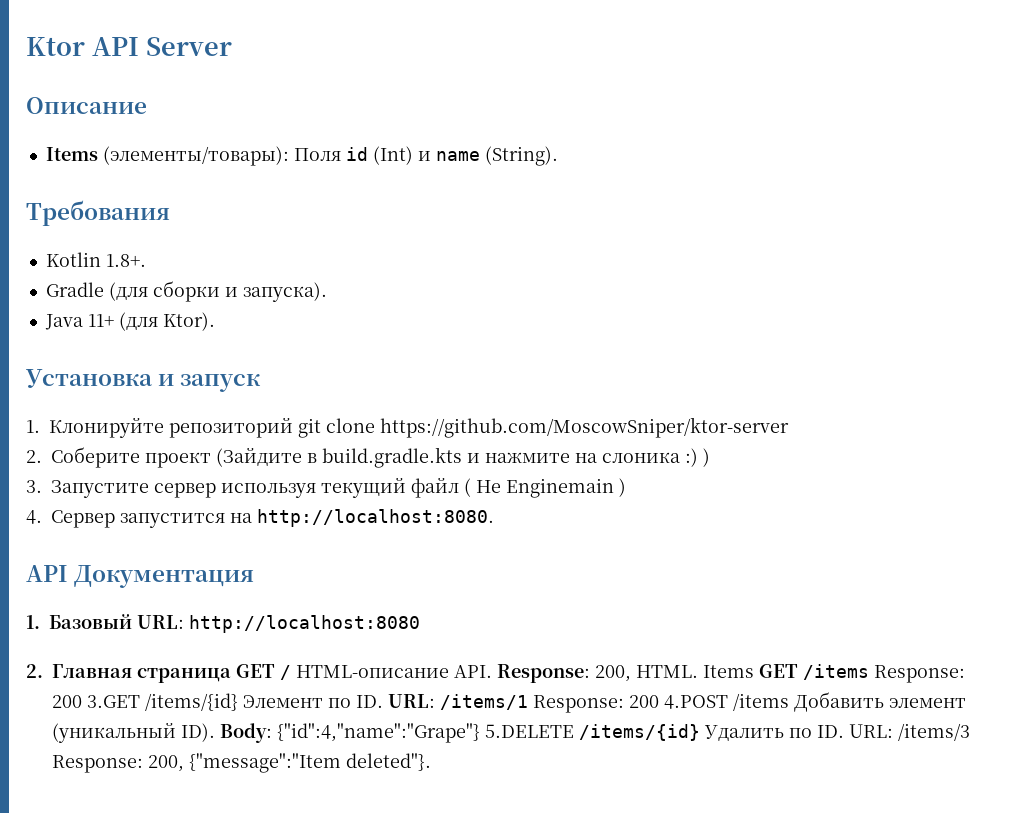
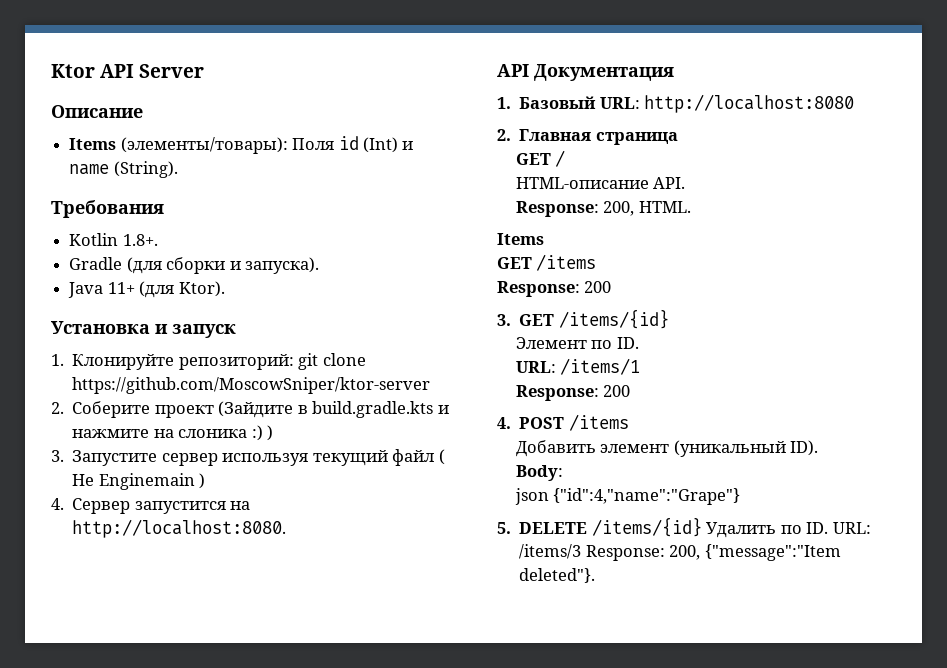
[169,418,293,438] репозиторий -> [178,354,294,370] репозиторий:
(231, 675) none -> (678, 138) //
(291, 672) none -> (566, 158) //
(492, 671) none -> (686, 183) //
[703,665,754,678] Items -> [497,233,544,245] // Items //
[874,665,965,683] [52,693,238,711] Response: 200 3.GET /items/{id} -> [497,281,612,297] [497,309,669,329] // Response: 200 // 3. GET /items/{id} //
(383, 701) none -> (639, 343) //
[533,693,789,713] Response: 200 4.POST /items -> [516,385,631,401] [497,414,629,431] // Response: 200 // 4. POST /items //
(215, 732) none -> (819, 448) //
(272, 733) none -> [515,488,550,505] // json
[485,724,574,738] 5.DELETE -> [497,522,588,534] // 5. DELETE

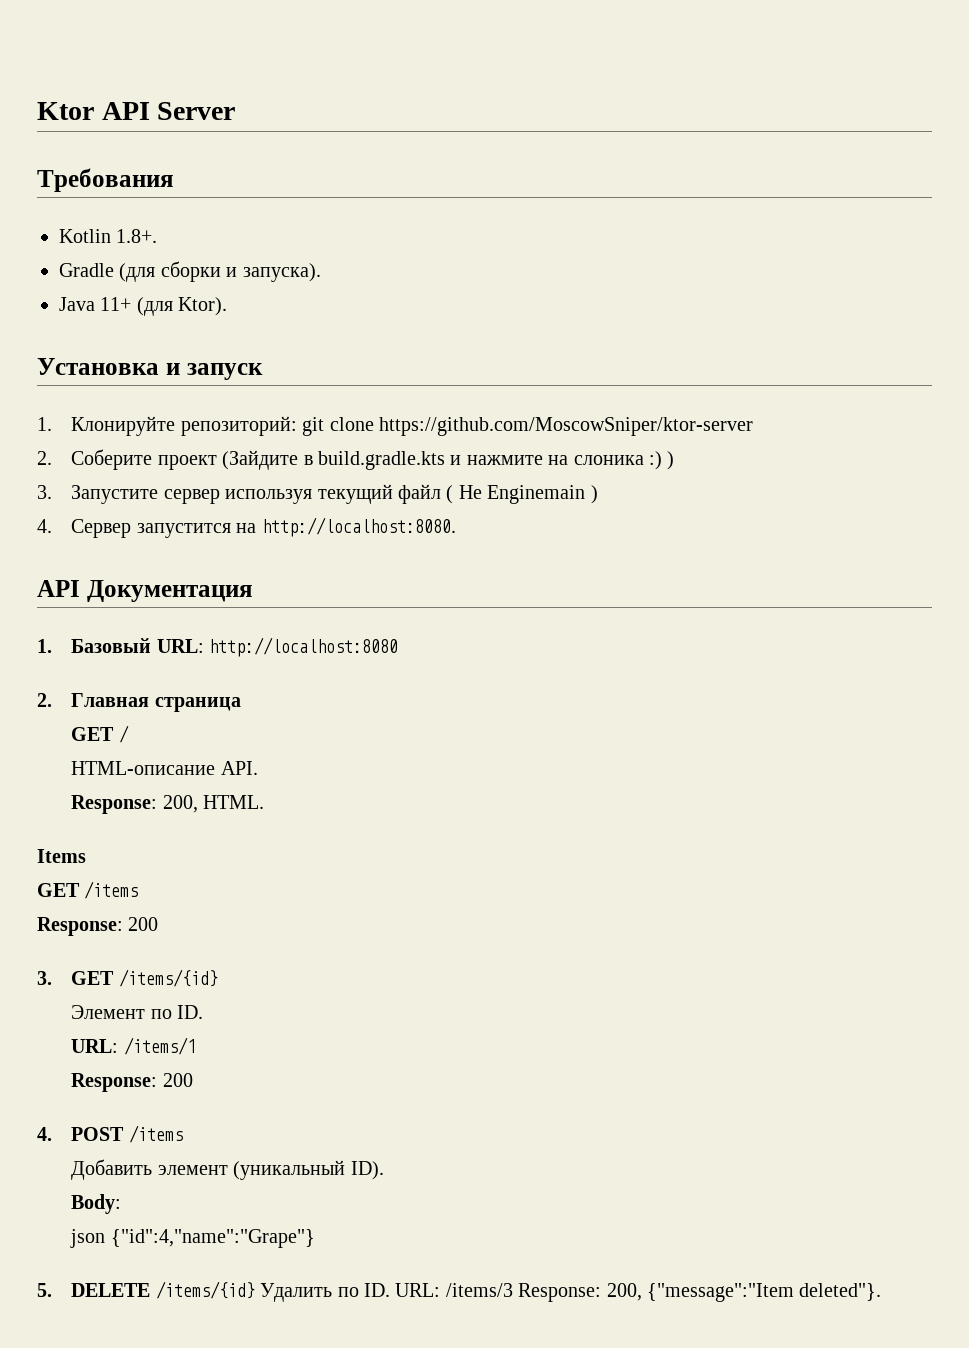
[51,105,143,118] [69,136,414,154] [69,161,178,178] // Описание // Items (элементы/товары): Поля id (Int) и name (String). -> (236, 111) none

